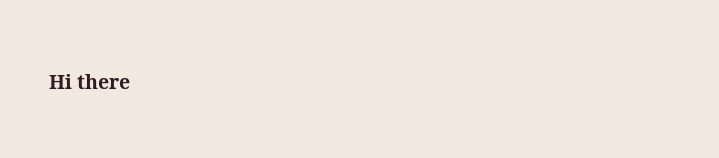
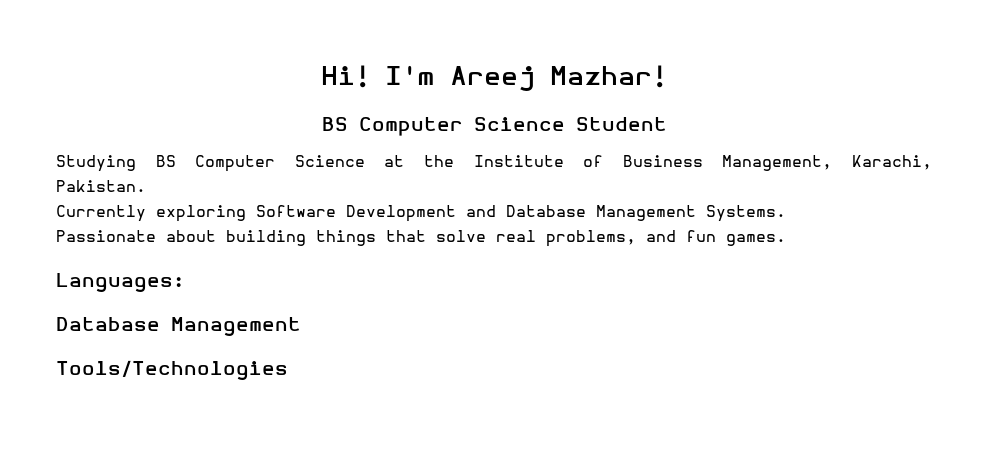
[49,74,131,89] Hi there -> [321,65,667,91] [321,117,667,136] [56,155,933,172] [56,180,146,192] [56,205,786,222] [56,230,786,247] [56,273,184,292] [56,317,301,336] [56,360,288,380] Hi! I'm Areej Mazhar! // BS Computer Science Student // Studying BS Computer Science at the Institute of Business Management, Karachi, Pakistan. // Currently exploring Software Development and Database Management Systems. // Passionate about building things that solve real problems, and fun games. // Languages: // Database Management // Tools/Technologies

